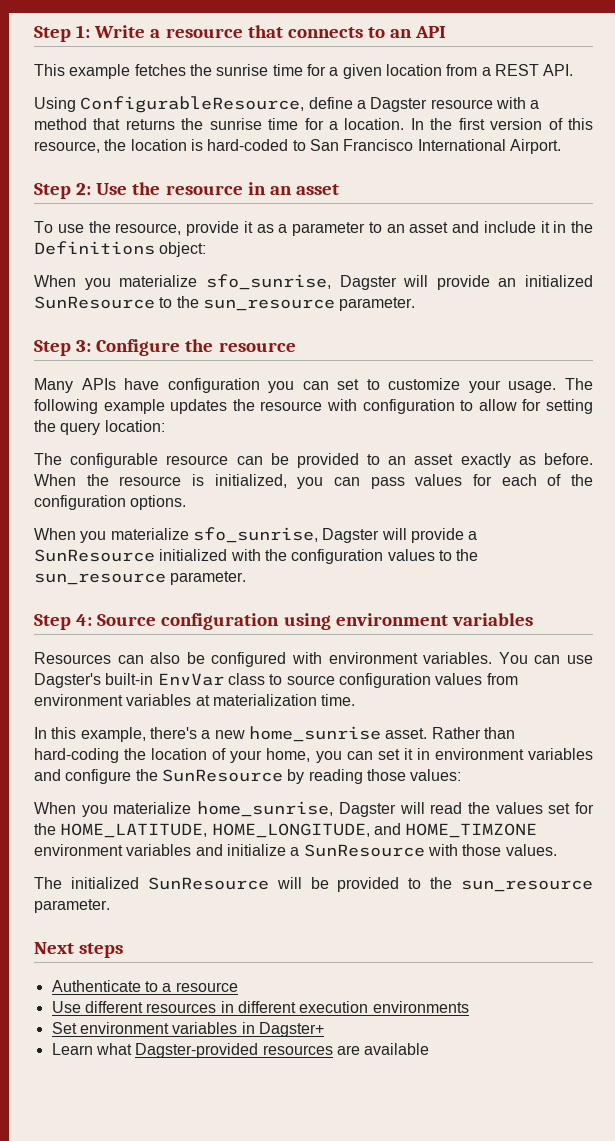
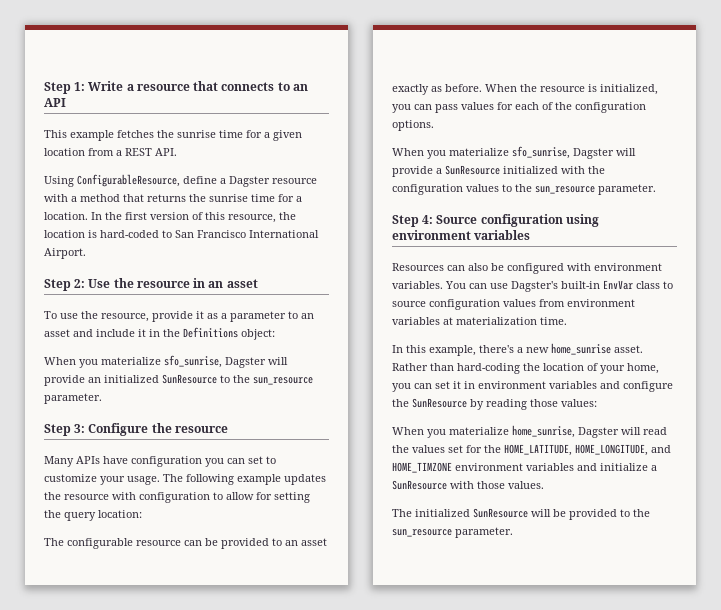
[34,942,124,958] [51,980,238,992] [51,1001,469,1013] [51,1022,324,1037] [51,1043,430,1058] // Next steps // Authenticate to a resource // Use different resources in different execution environments // Set environment variables in Dagster+ // Learn what Dagster-provided resources are available -> (513, 532) none

